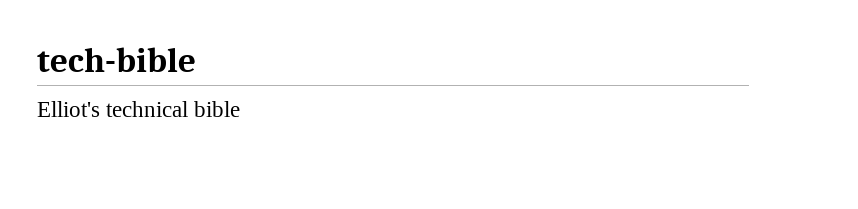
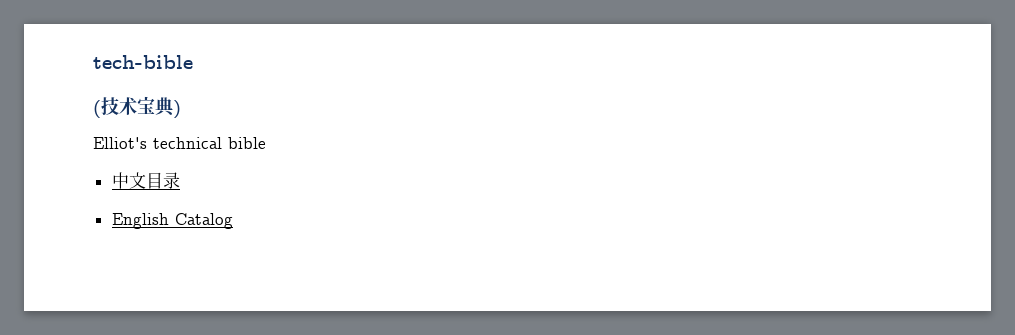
(196, 59) none -> [93,96,181,119] // (技术宝典)
(241, 109) none -> [111,172,180,189] [111,213,233,229] // 中文目录 // English Catalog

